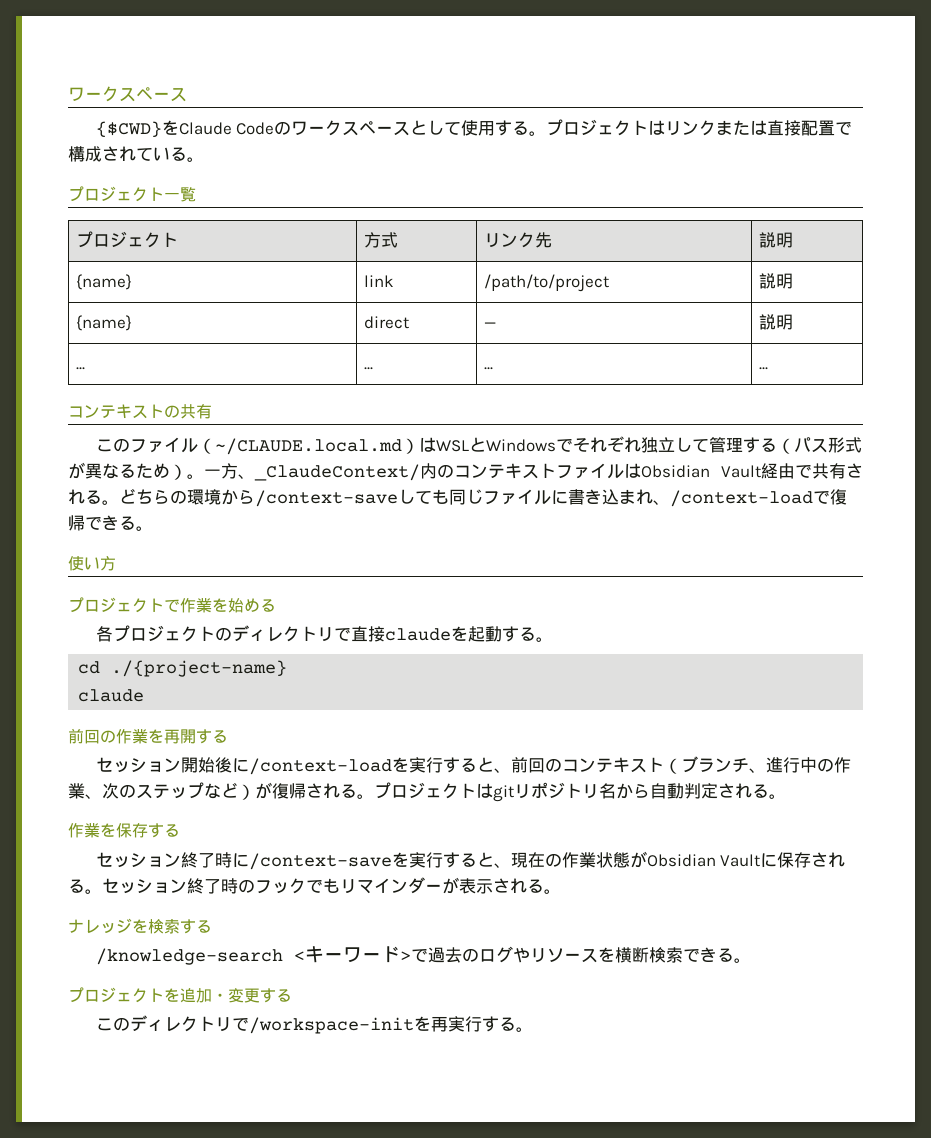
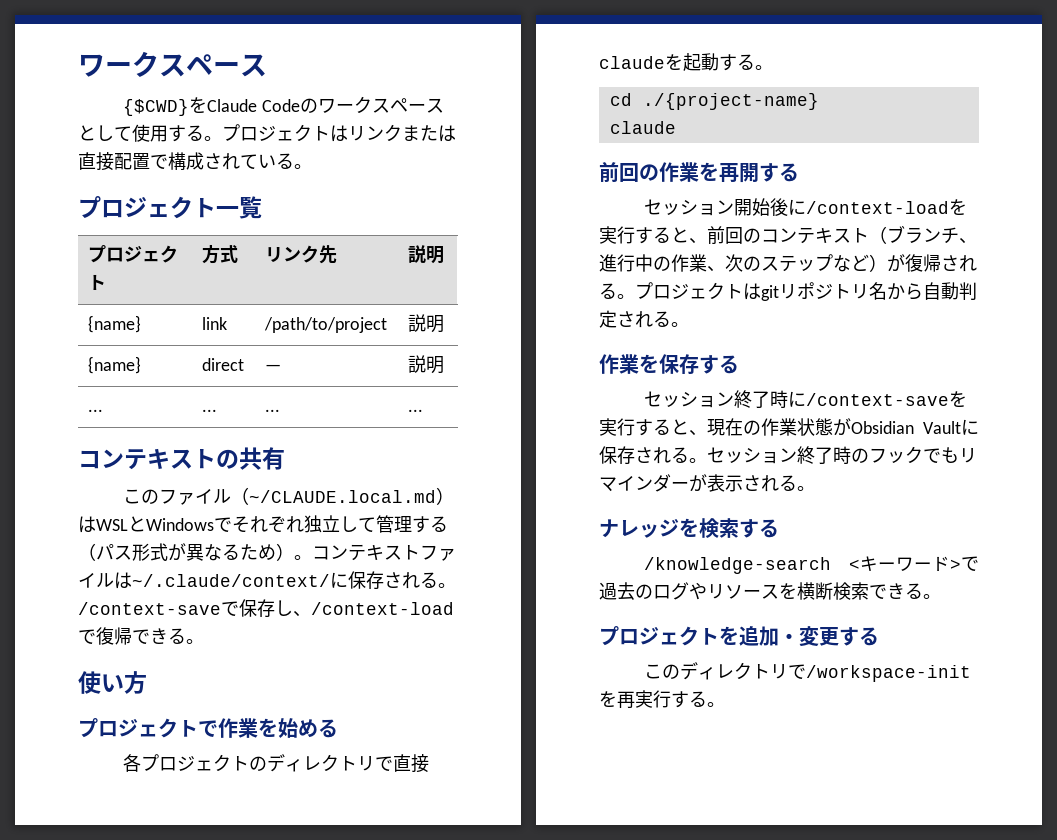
[204,463,454,481] 一方、_ClaudeContext/内の -> (312, 557) none
[641,463,863,479] [68,488,653,507] Obsidian Vault経由で共有される。どちらの環境から/context-saveしても同じファイルに書き込まれ -> [132,571,456,589] [78,599,293,617] ~/.claude/context/に保存される。/context-saveで保存し

